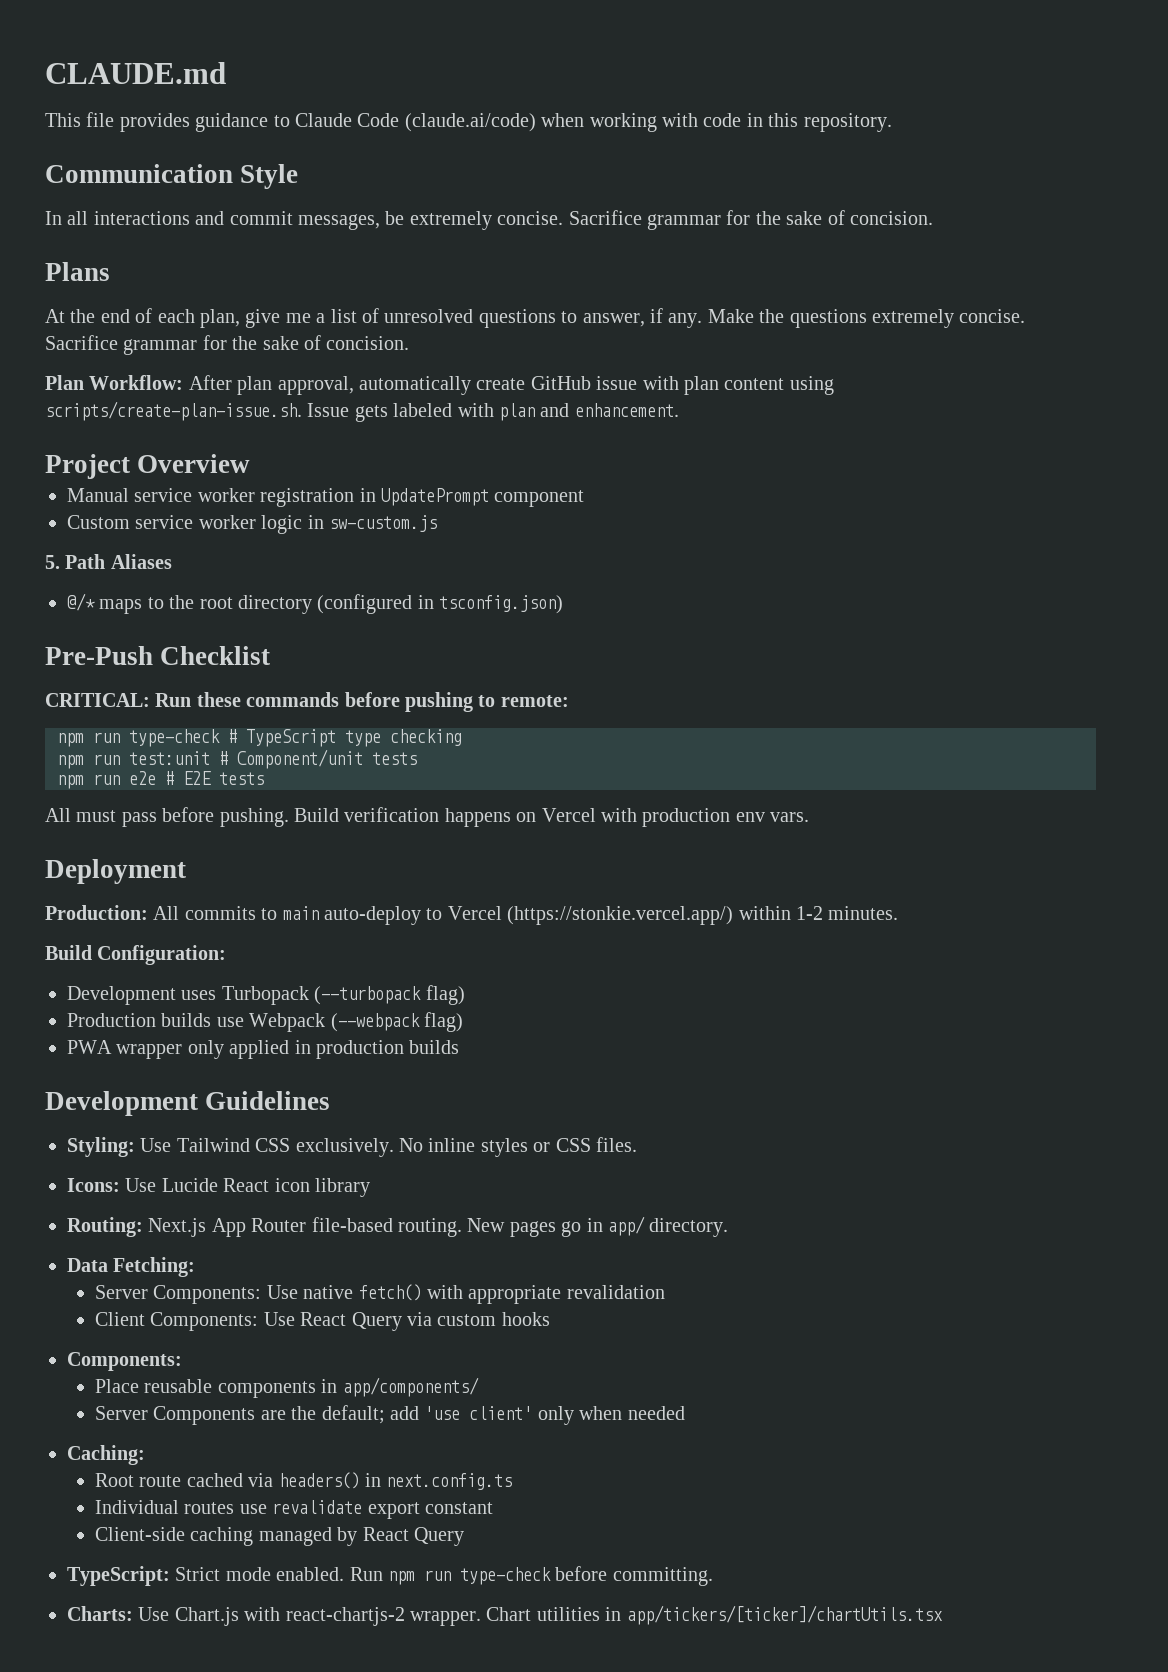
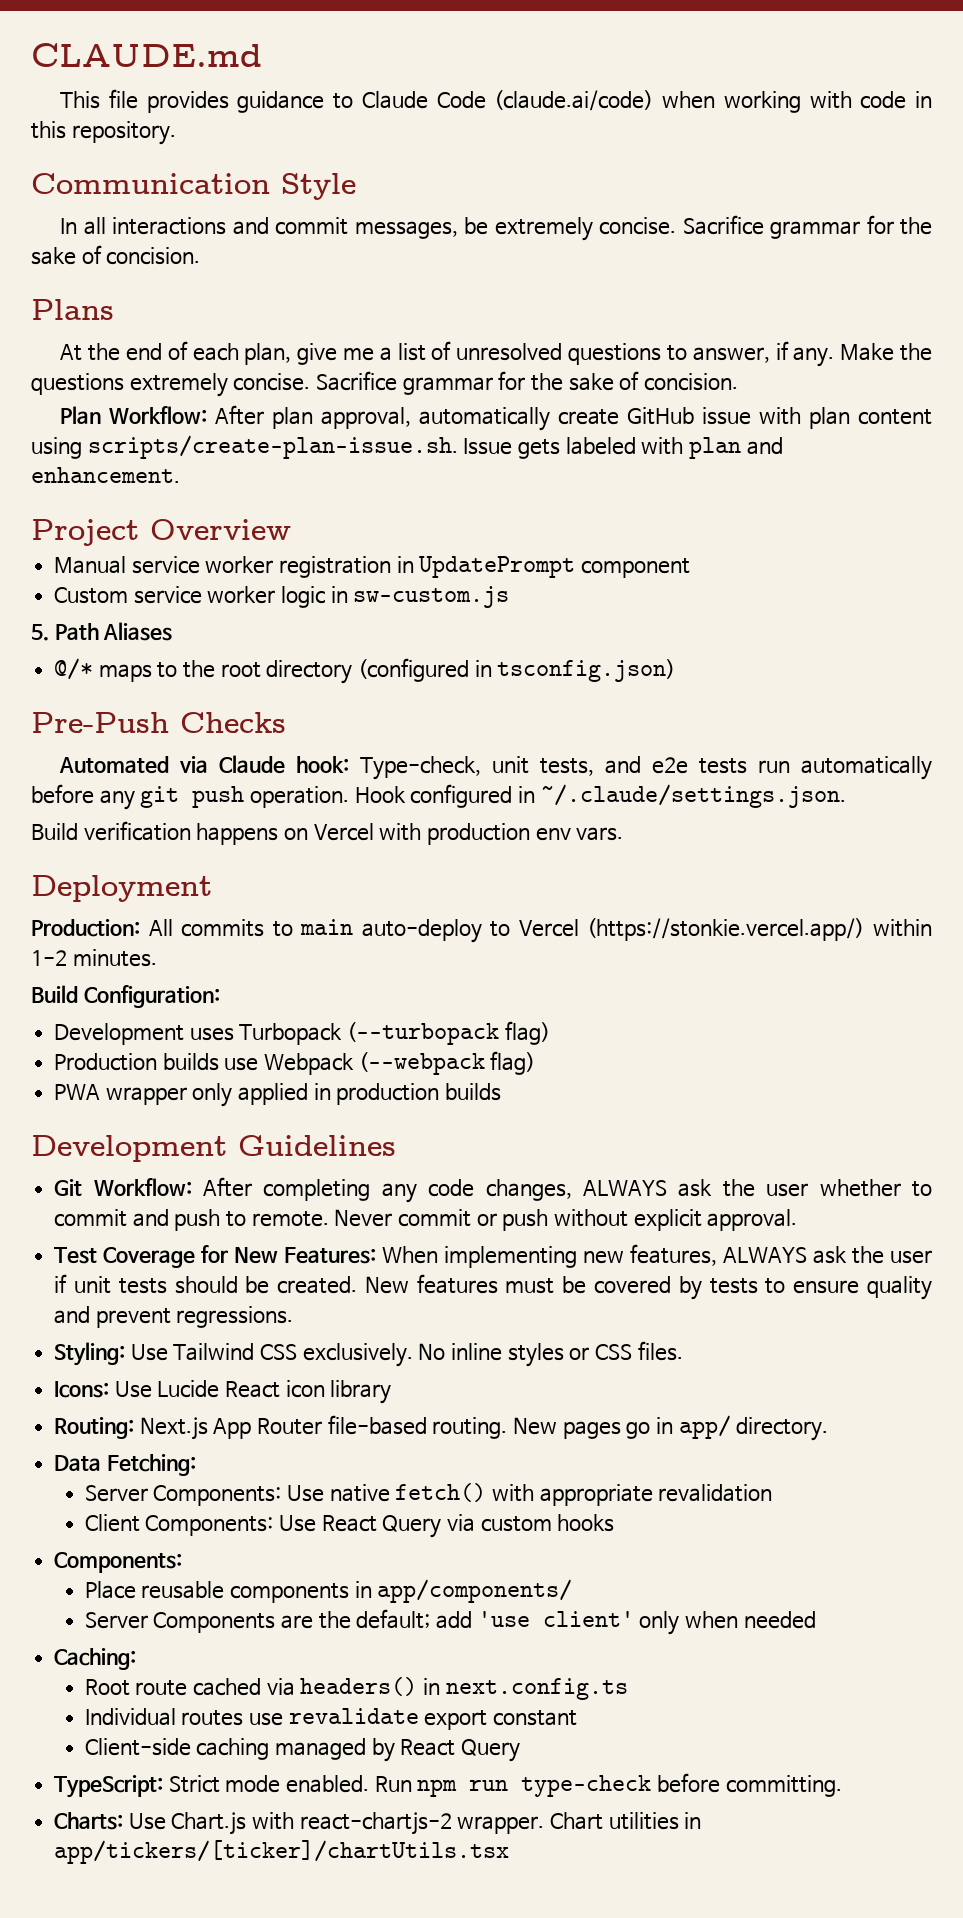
[160,646,271,665] [45,692,569,712] [57,729,462,747] [57,749,417,769] [57,771,264,789] [45,807,289,827] Checklist // CRITICAL: Run these commands before pushing to remote: // npm run type-check # TypeScript type checking // npm run test:unit # Component/unit tests // npm run e2e # E2E tests // All must pass before pushing. -> [180,712,286,733] [59,755,933,780] [31,784,846,810] Checks // Automated via Claude hook: Type-check, unit tests, and e2e tests run automatically before any git push operation. Hook configured in ~/.claude/settings.json. //
(331, 1100) none -> [54,1177,933,1203] [54,1209,798,1231] [54,1244,933,1268] [54,1274,932,1300] [54,1306,294,1328] // Git Workflow: After completing any code changes, ALWAYS ask the user whether to commit and push to remote. Never commit or push without explicit approval. // Test Coverage for New Features: When implementing new features, ALWAYS ask the user if unit tests should be created. New features must be covered by tests to ensure quality and prevent regressions.

